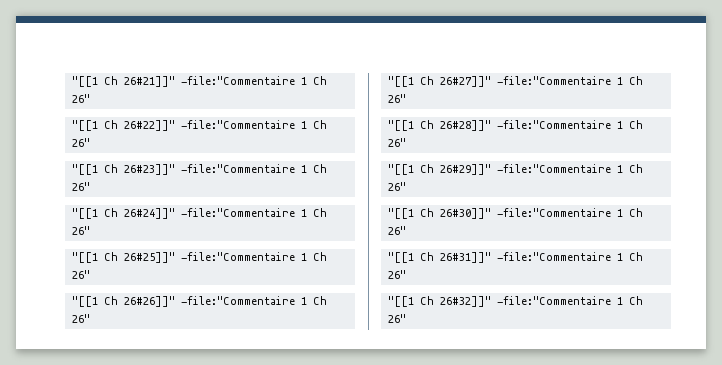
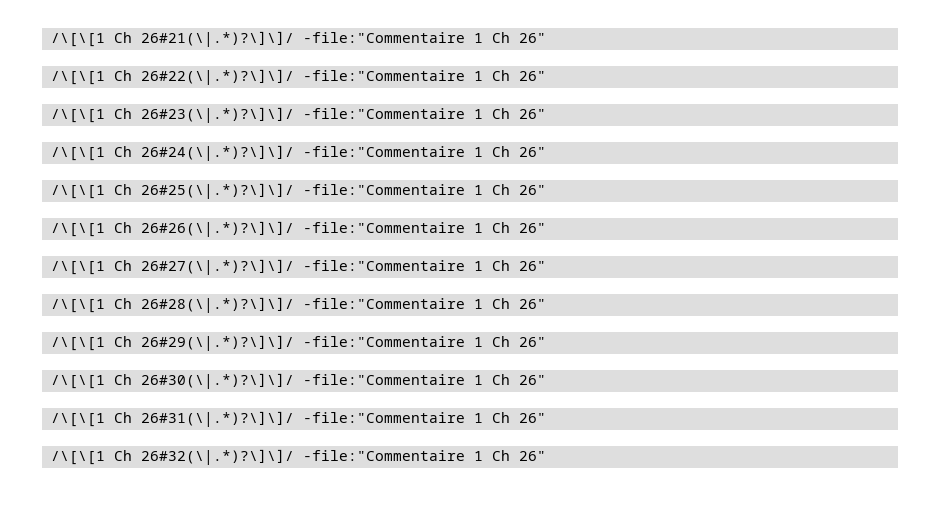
[71,76,327,87] [71,94,90,103] [71,120,327,131] [71,138,90,147] [71,164,327,175] [71,182,90,191] [71,208,327,219] [71,226,90,235] [71,252,327,263] [71,270,90,279] [71,296,327,307] [71,314,90,323] [387,76,643,87] [387,94,406,103] [387,120,643,131] [387,138,406,147] [387,164,643,175] [387,182,406,191] [387,208,643,219] [387,226,406,235] [387,252,643,263] [387,270,406,279] [387,296,491,307] "[[1 Ch 26#21]]" -file:"Commentaire 1 Ch 26" // "[[1 Ch 26#22]]" -file:"Commentaire 1 Ch 26" // "[[1 Ch 26#23]]" -file:"Commentaire 1 Ch 26" // "[[1 Ch 26#24]]" -file:"Commentaire 1 Ch 26" // "[[1 Ch 26#25]]" -file:"Commentaire 1 Ch 26" // "[[1 Ch 26#26]]" -file:"Commentaire 1 Ch 26" // "[[1 Ch 26#27]]" -file:"Commentaire 1 Ch 26" // "[[1 Ch 26#28]]" -file:"Commentaire 1 Ch 26" // "[[1 Ch 26#29]]" -file:"Commentaire 1 Ch 26" // "[[1 Ch 26#30]]" -file:"Commentaire 1 Ch 26" // "[[1 Ch 26#31]]" -file:"Commentaire 1 Ch 26" // "[[1 Ch 26#32]]" -> [50,31,546,47] [50,69,546,85] [50,107,546,123] [50,145,546,161] [50,183,546,199] [50,221,546,237] [50,259,546,275] [50,297,546,313] [50,335,546,351] [50,373,546,389] [50,411,546,427] [50,449,294,465] /\[\[1 Ch 26#21(\|.*)?\]\]/ -file:"Commentaire 1 Ch 26" // /\[\[1 Ch 26#22(\|.*)?\]\]/ -file:"Commentaire 1 Ch 26" // /\[\[1 Ch 26#23(\|.*)?\]\]/ -file:"Commentaire 1 Ch 26" // /\[\[1 Ch 26#24(\|.*)?\]\]/ -file:"Commentaire 1 Ch 26" // /\[\[1 Ch 26#25(\|.*)?\]\]/ -file:"Commentaire 1 Ch 26" // /\[\[1 Ch 26#26(\|.*)?\]\]/ -file:"Commentaire 1 Ch 26" // /\[\[1 Ch 26#27(\|.*)?\]\]/ -file:"Commentaire 1 Ch 26" // /\[\[1 Ch 26#28(\|.*)?\]\]/ -file:"Commentaire 1 Ch 26" // /\[\[1 Ch 26#29(\|.*)?\]\]/ -file:"Commentaire 1 Ch 26" // /\[\[1 Ch 26#30(\|.*)?\]\]/ -file:"Commentaire 1 Ch 26" // /\[\[1 Ch 26#31(\|.*)?\]\]/ -file:"Commentaire 1 Ch 26" // /\[\[1 Ch 26#32(\|.*)?\]\]/

